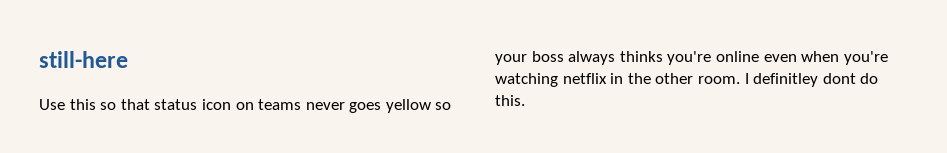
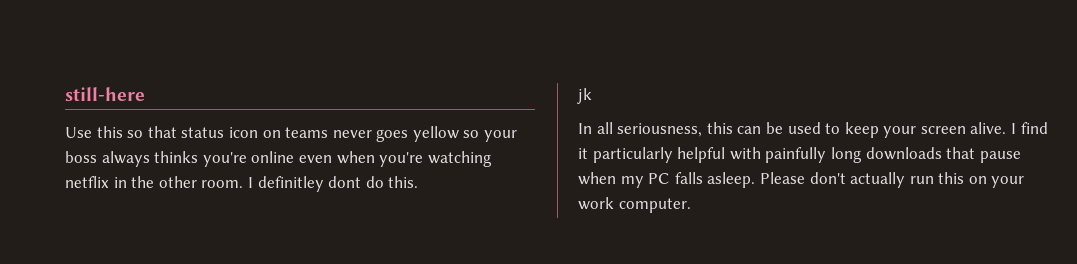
(525, 100) none -> [577,88,592,104] [578,122,1048,138] [578,147,1021,163] [578,172,1025,188] [578,197,691,213] // jk // In all seriousness, this can be used to keep your screen alive. I find it particularly helpful with painfully long downloads that pause when my PC falls asleep. Please don't actually run this on your work computer.

